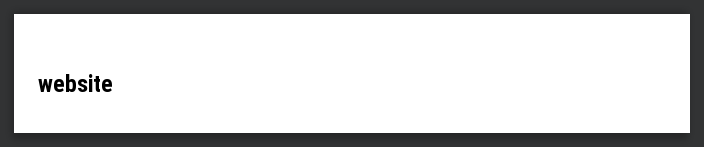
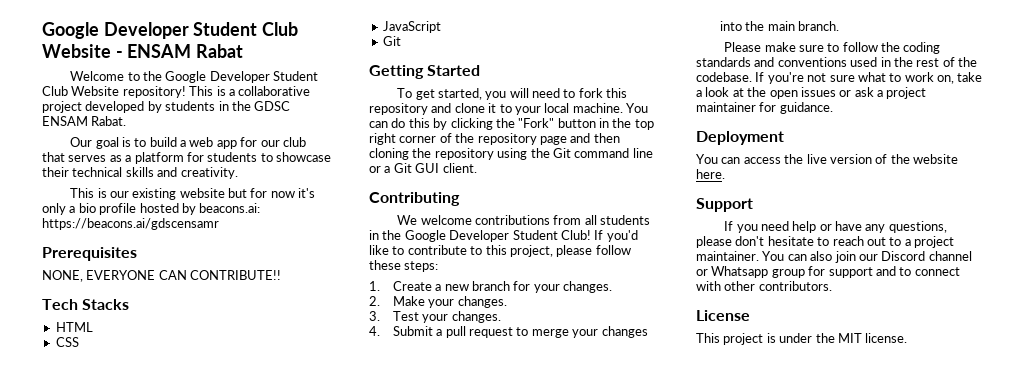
[38,74,113,92] website -> [42,22,299,39] [42,44,244,58] [70,71,319,83] [42,86,311,98] [42,101,291,113] [42,116,127,126] [70,137,306,149] [42,152,331,164] [42,167,238,179] [70,188,316,200] [42,203,261,215] [42,218,219,230] [42,247,137,261] [42,270,282,282] [42,299,130,310] [55,322,93,332] [55,337,79,347] [382,21,441,33] [382,36,401,46] [369,65,481,79] [397,88,628,100] [369,103,648,115] [369,118,654,130] [369,133,620,145] [369,148,653,160] [369,163,477,173] [369,192,460,206] [397,215,651,225] [369,230,638,242] [369,245,631,257] [369,260,439,272] [369,281,613,293] [369,296,507,308] [369,311,501,323] [369,326,648,338] [719,21,840,31] [724,42,941,54] [696,57,977,67] [696,72,983,84] [696,87,927,99] [696,102,833,114] [696,131,784,145] [696,154,958,164] [696,169,725,179] [696,198,753,212] [724,221,947,233] [696,236,954,248] [696,251,972,263] [696,266,960,278] [696,281,832,291] [696,310,750,321] [696,333,908,345] Google Developer Student Club Website - ENSAM Rabat // Welcome to the Google Developer Student Club Website repository! This is a collaborative project developed by students in the GDSC ENSAM Rabat. // Our goal is to build a web app for our club that serves as a platform for students to showcase their technical skills and creativity. // This is our existing website but for now it's only a bio profile hosted by beacons.ai: https://beacons.ai/gdscensamr // Prerequisites // NONE, EVERYONE CAN CONTRIBUTE!! // Tech Stacks // HTML // CSS // JavaScript // Git // Getting Started // To get started, you will need to fork this repository and clone it to your local machine. You can do this by clicking the "Fork" button in the top right corner of the repository page and then cloning the repository using the Git command line or a Git GUI client. // Contributing // We welcome contributions from all students in the Google Developer Student Club! If you'd like to contribute to this project, please follow these steps: // 1. Create a new branch for your changes. // 2. Make your changes. // 3. Test your changes. // 4. Submit a pull request to merge your changes into the main branch. // Please make sure to follow the coding standards and conventions used in the rest of the codebase. If you're not sure what to work on, take a look at the open issues or ask a project maintainer for guidance. // Deployment // You can access the live version of the website here. // Support // If you need help or have any questions, please don't hesitate to reach out to a project maintainer. You can also join our Discord channel or Whatsapp group for support and to connect with other contributors. // License // This project is under the MIT license.

